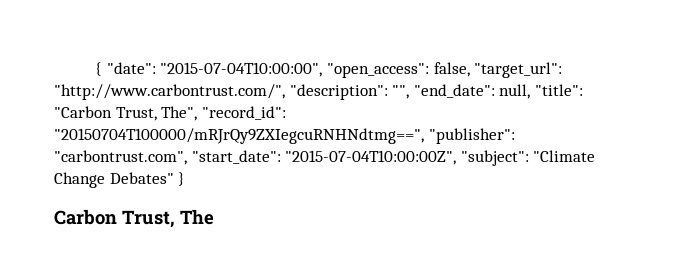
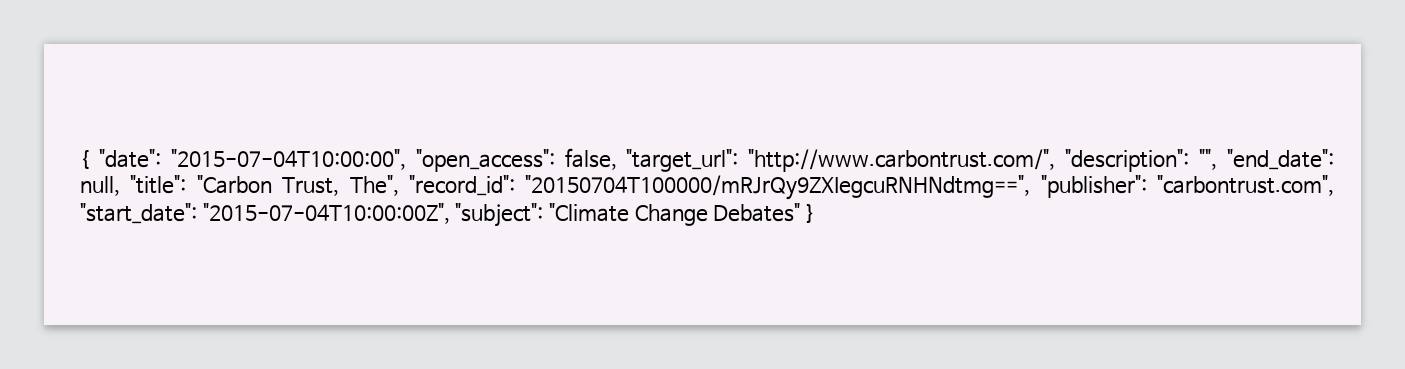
[54,209,214,228] // Carbon Trust, The -> (815, 213) none

